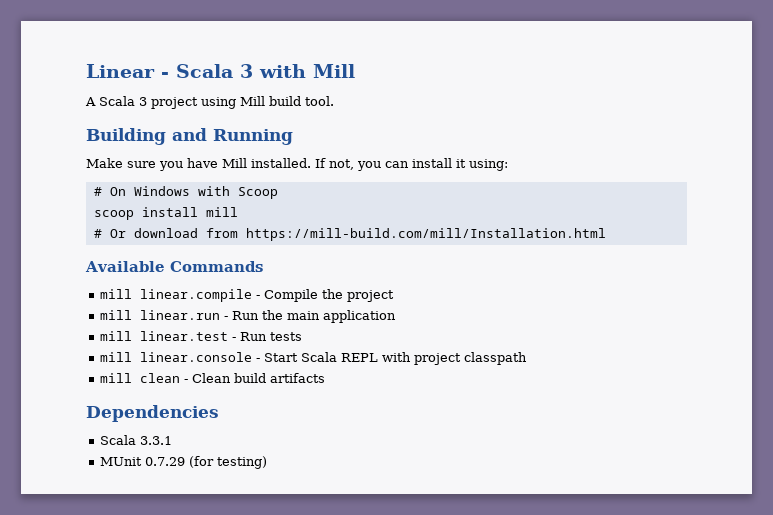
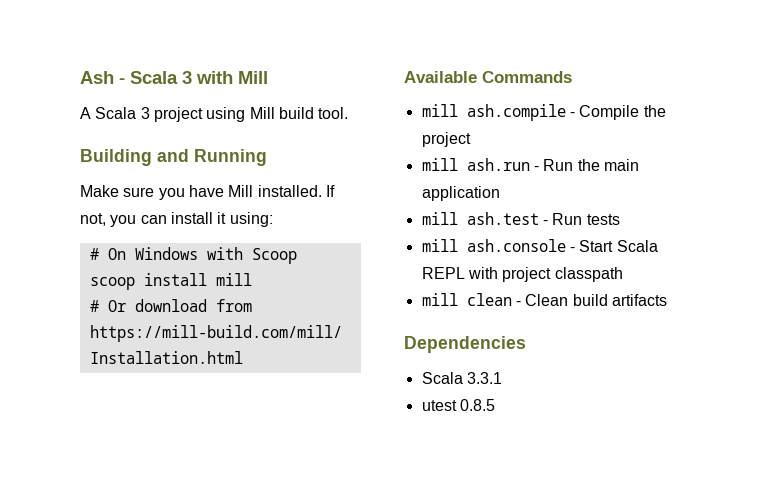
[86,64,155,78] Linear -> [80,71,114,84] Ash
[140,289,253,302] linear.compile -> [466,104,566,121] ash.compile
[140,310,221,320] linear.run -> [466,158,530,171] ash.run
[140,331,229,341] linear.test -> [466,212,539,225] ash.test
[140,352,253,362] linear.console -> [466,239,566,252] ash.console
[100,456,268,469] MUnit 0.7.29 (for testing) -> [421,399,495,411] utest 0.8.5

